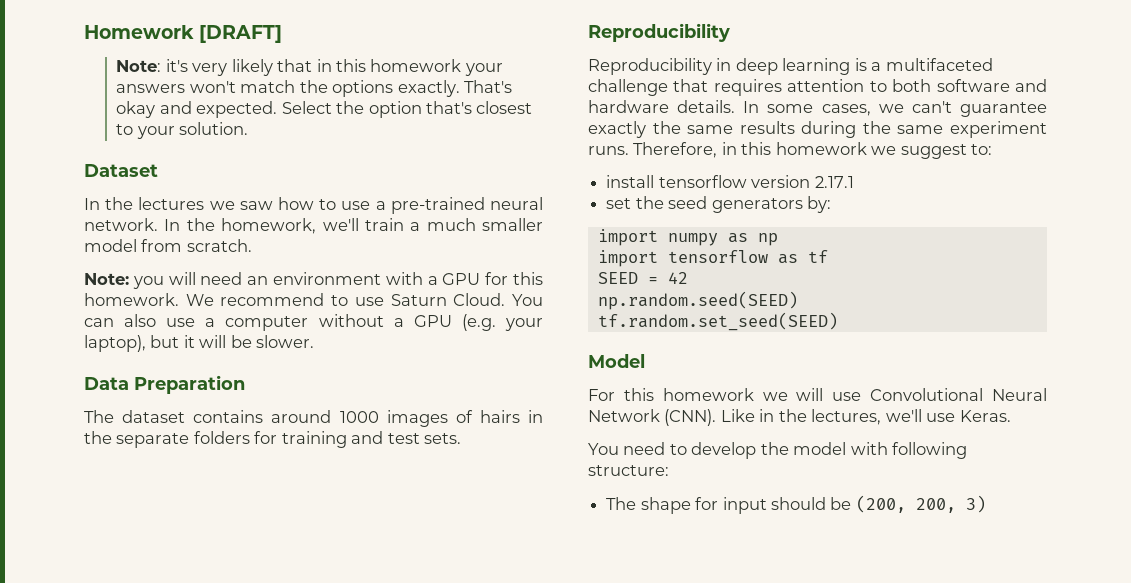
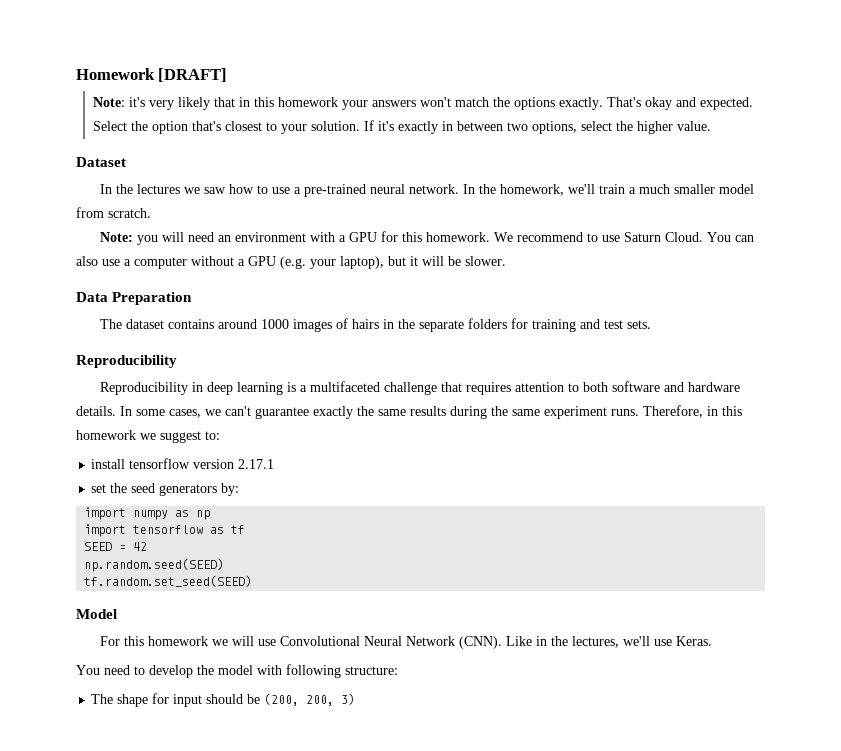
(249, 128) none -> [364,120,712,134] If it's exactly in between two options, select the higher value.

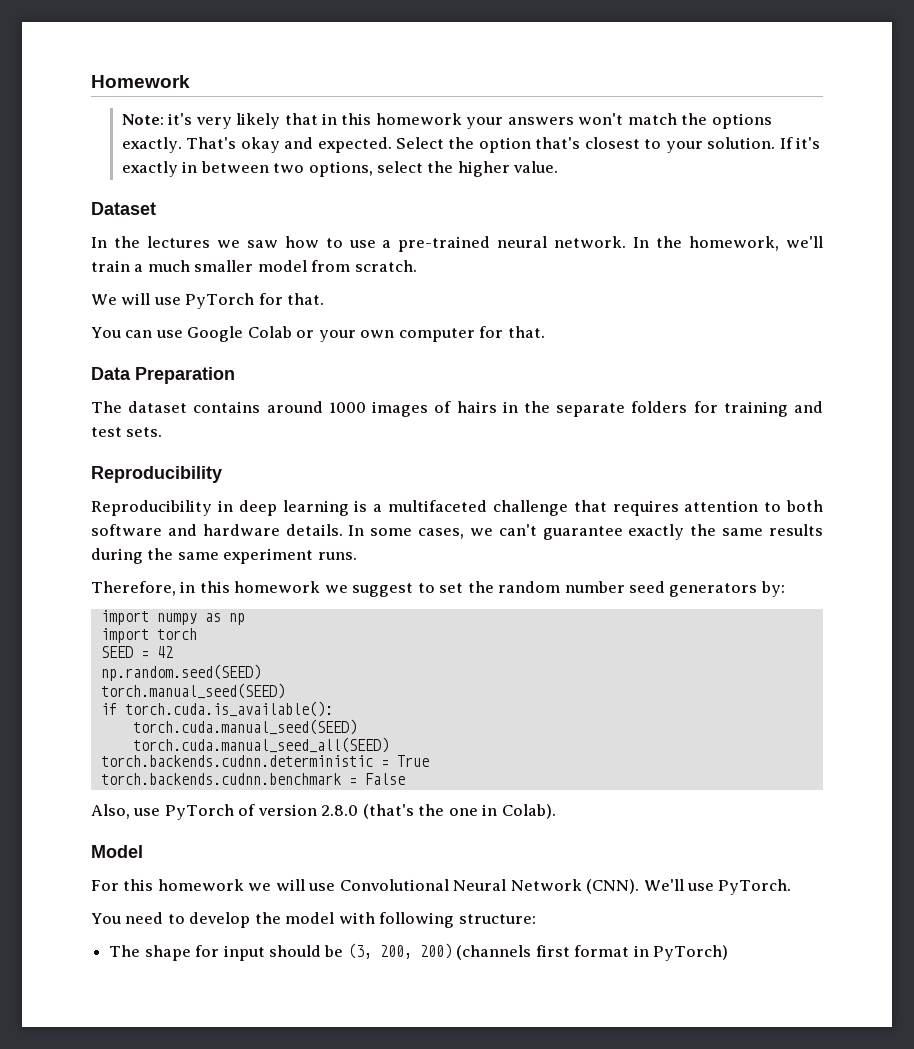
[158,68,228,82] [DRAFT] -> (190, 81) none
[100,231,755,245] [76,256,506,269] Note: you will need an environment with a GPU for this homework. We recommend to use Saturn Cloud. You can also use a computer without a GPU (e.g. your laptop), but it will be slower. -> [91,293,325,309] [91,326,545,342] We will use PyTorch for that. // You can use Google Colab or your own computer for that.
(639, 412) none -> (357, 556) //
[205,431,220,440] [91,458,275,469] [91,483,128,493] to: // install tensorflow version 2.17.1 // set the -> [417,581,625,593] to set the random number
[133,525,246,534] tensorflow as tf -> [156,628,197,640] torch
[84,575,253,587] tf.random.set_seed(SEED) -> [100,683,285,699] [100,701,333,717] [132,719,357,735] [132,737,389,753] [100,755,429,767] [100,773,405,785] [91,804,556,820] torch.manual_seed(SEED) // if torch.cuda.is_available(): // torch.cuda.manual_seed(SEED) // torch.cuda.manual_seed_all(SEED) // torch.backends.cudnn.deterministic = True // torch.backends.cudnn.benchmark = False // Also, use PyTorch of version 2.8.0 (that's the one in Colab).
[506,636,713,648] Like in the lectures, we'll use Keras. -> [643,879,792,895] We'll use PyTorch.
[264,693,356,706] (200, 200, 3) -> [347,943,729,961] (3, 200, 200) (channels first format in PyTorch)

